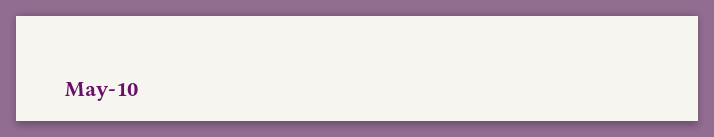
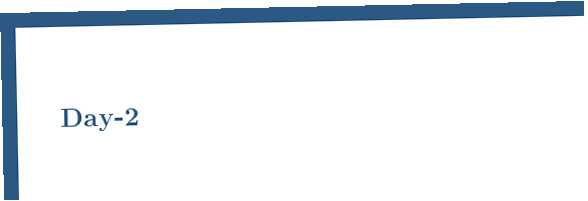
[65,82,138,101] May-10 -> [60,107,140,132] Day-2

